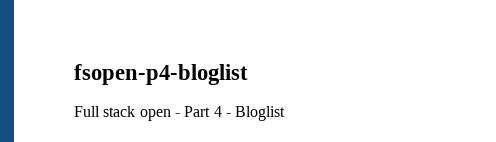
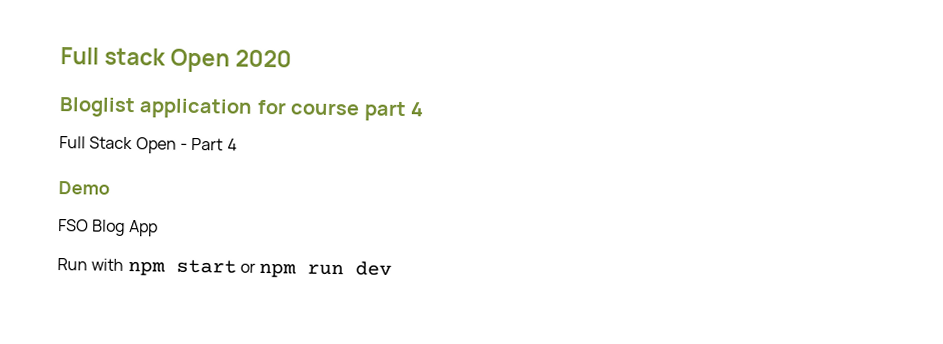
[74,64,248,85] [74,106,171,121] fsopen-p4-bloglist // Full stack open -> [60,47,293,73] [59,97,424,122] [59,136,177,154] Full stack Open 2020 // Bloglist application for course part 4 // Full Stack Open
[225,106,286,121] - Bloglist -> [58,181,110,195] [58,219,158,237] [57,258,393,278] // Demo // FSO Blog App // Run with npm start or npm run dev

